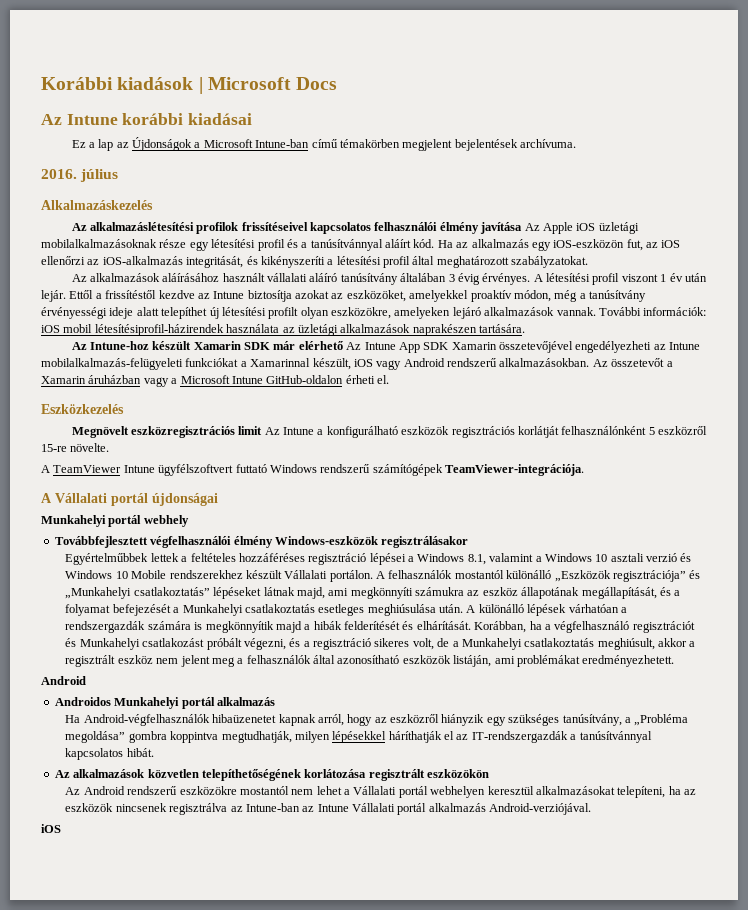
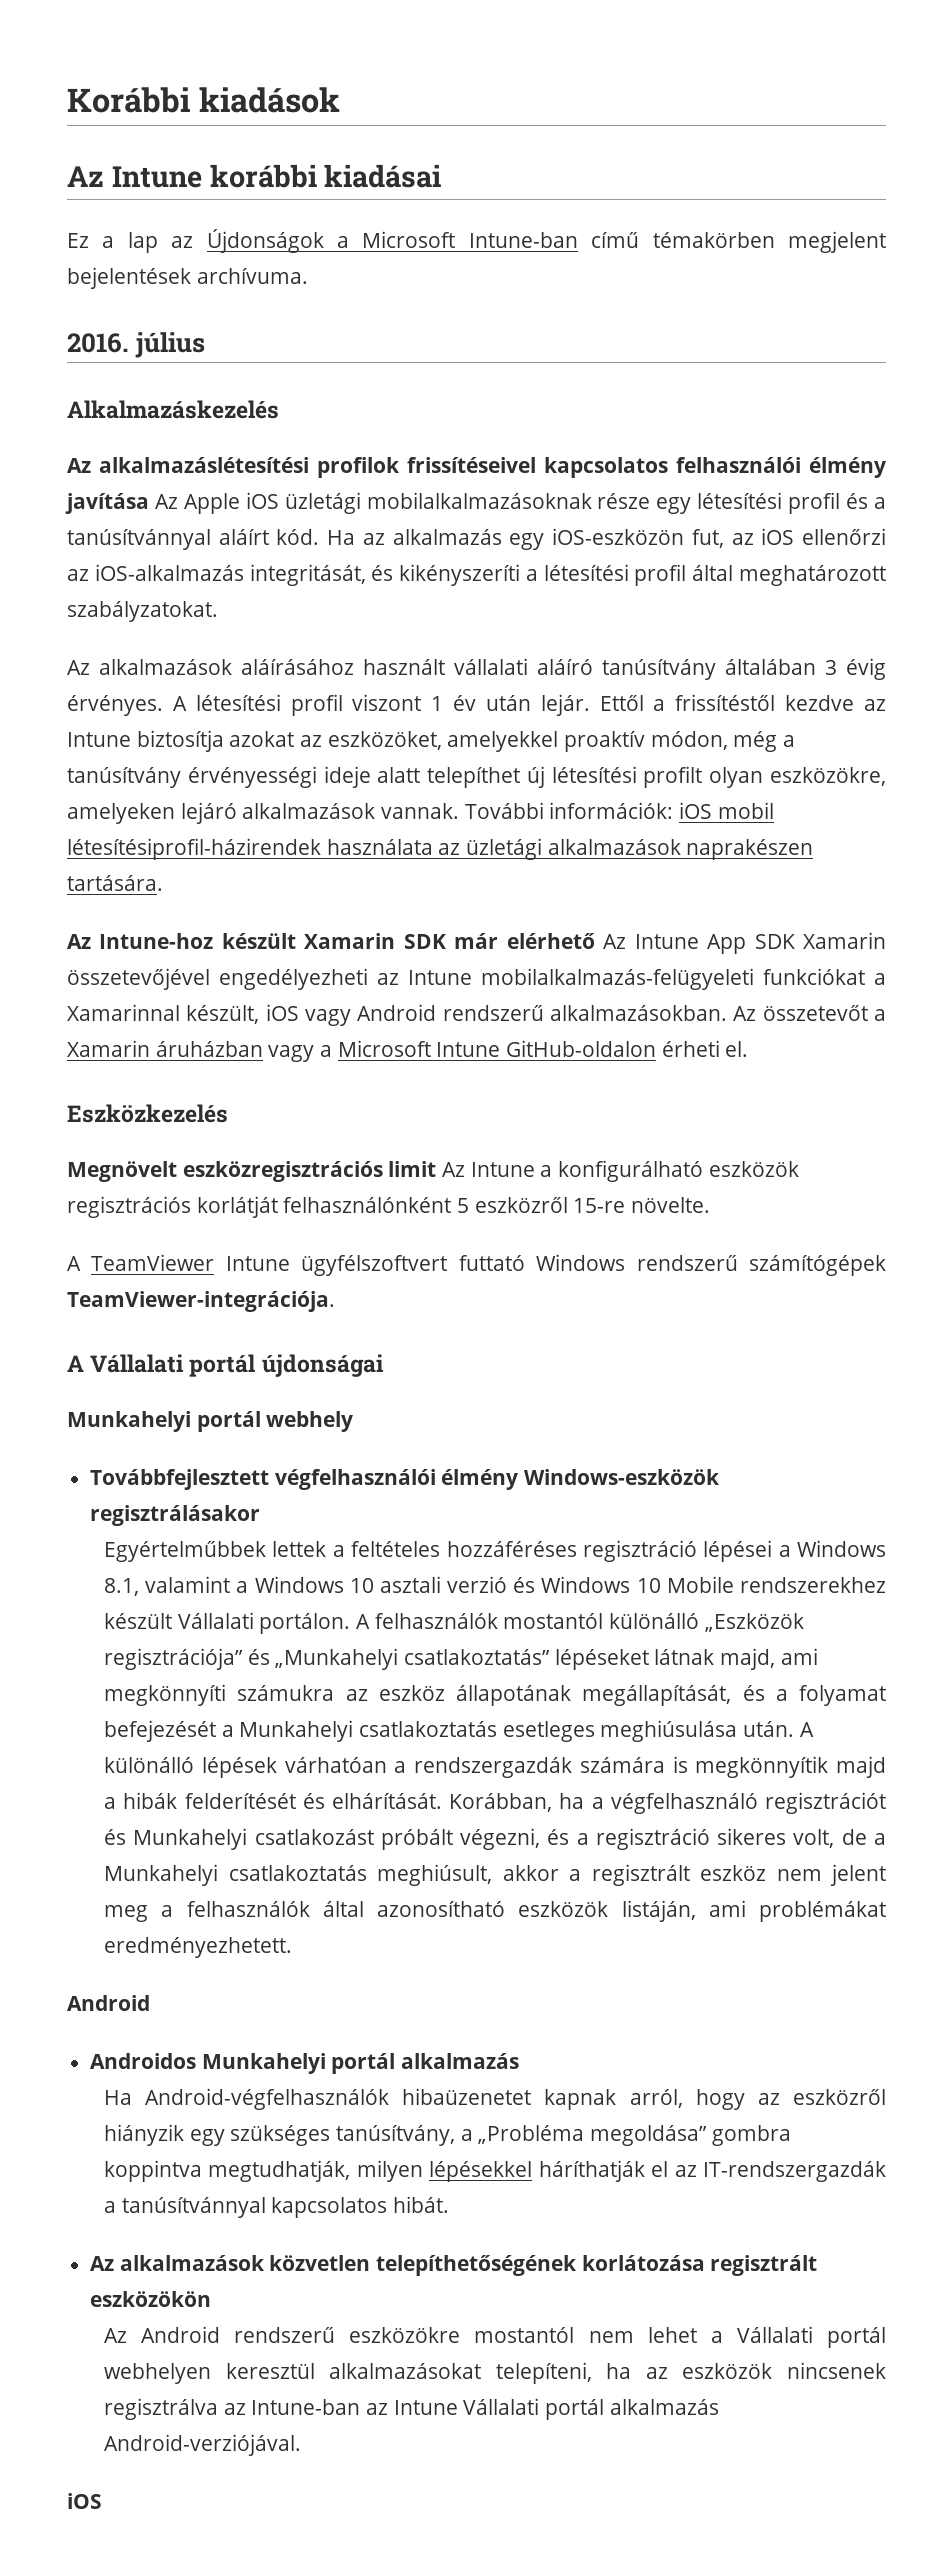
[198,77,338,94] | Microsoft Docs -> (340, 100) none

